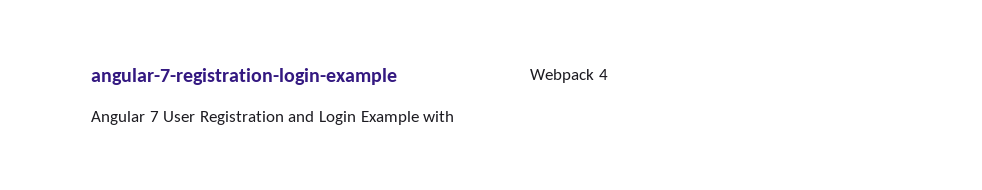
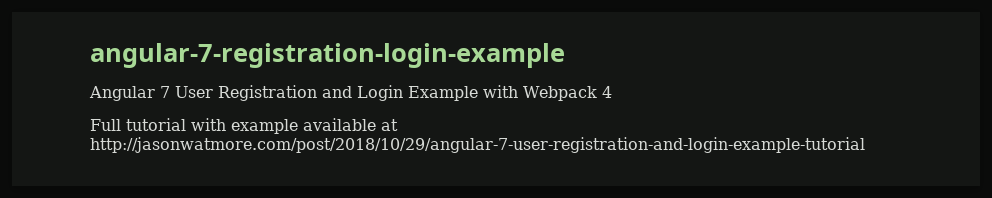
(608, 74) none -> [90,118,398,134] [90,137,865,153] // Full tutorial with example available at http://jasonwatmore.com/post/2018/10/29/angular-7-user-registration-and-login-example-tutorial

